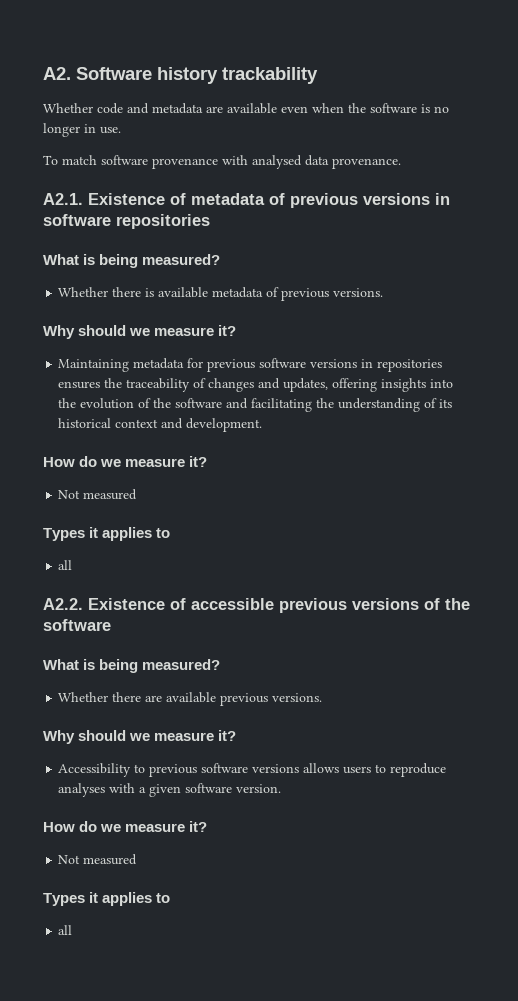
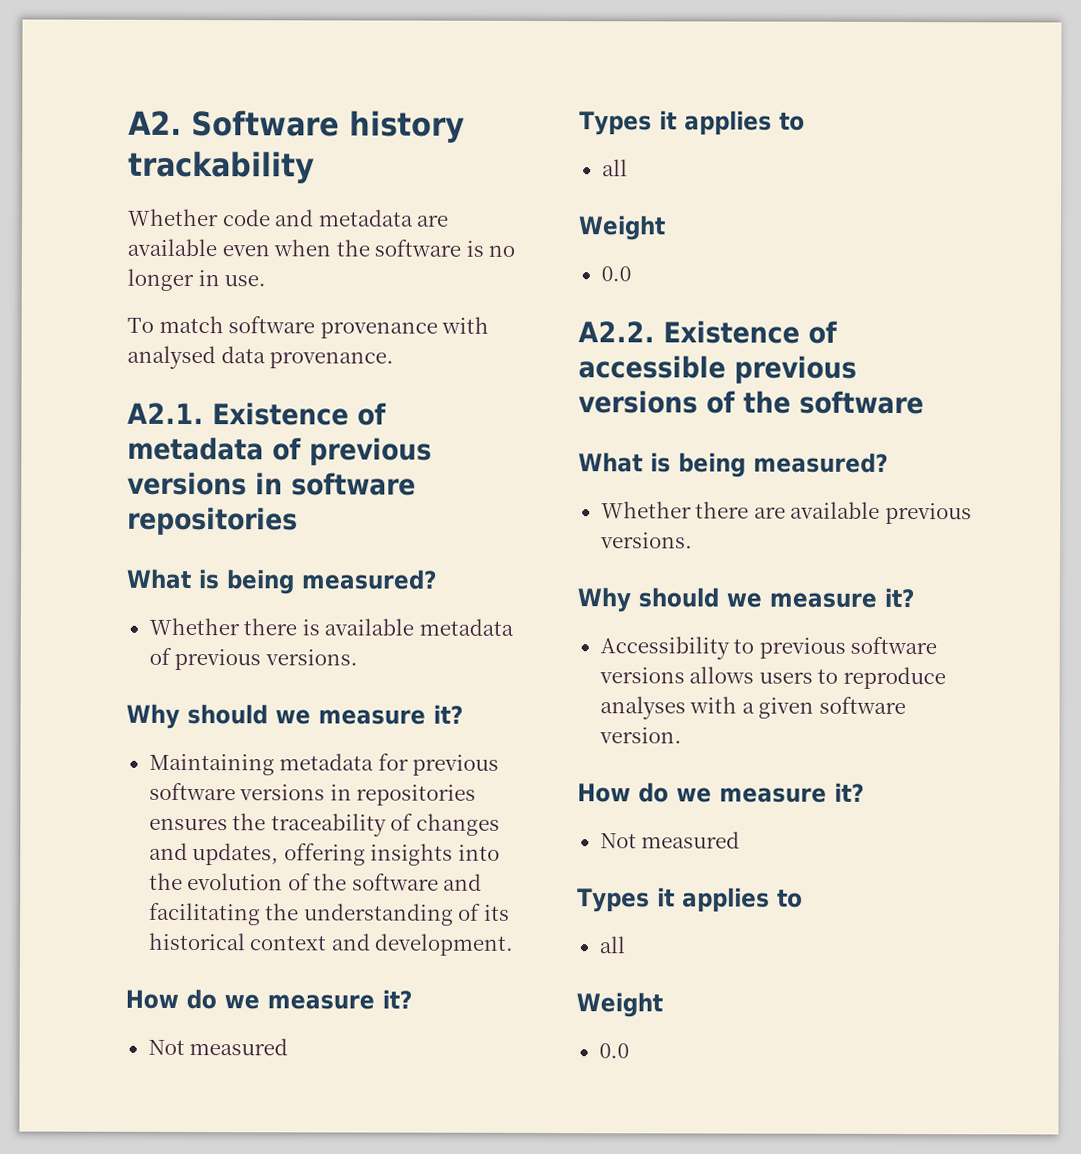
(73, 565) none -> [578,215,666,241] [600,266,631,282] // Weight // 0.0
(73, 930) none -> [576,992,663,1018] [598,1043,629,1059] // Weight // 0.0

